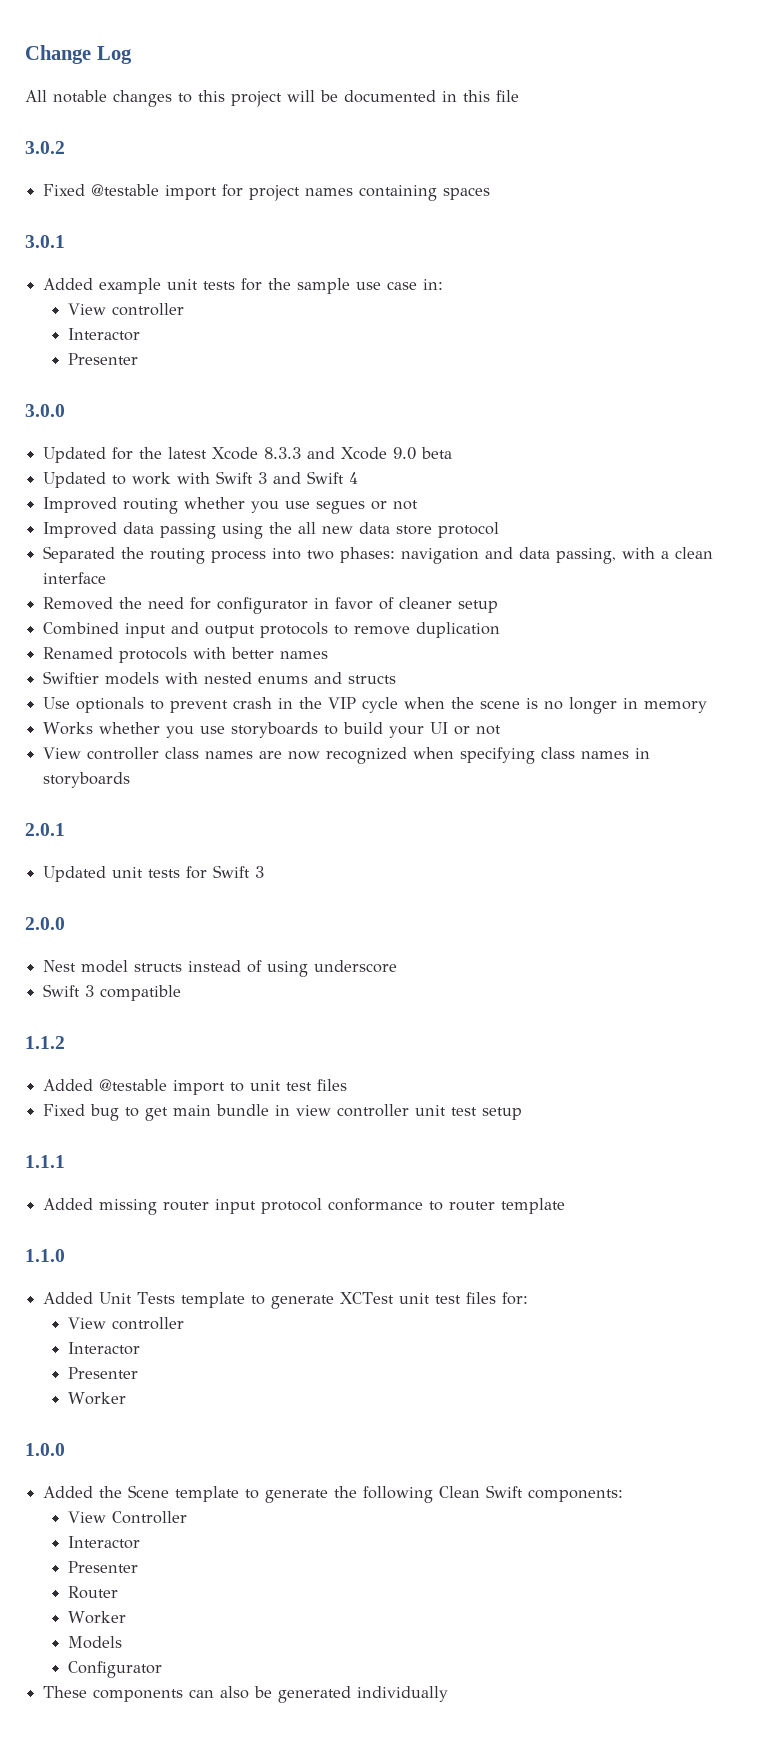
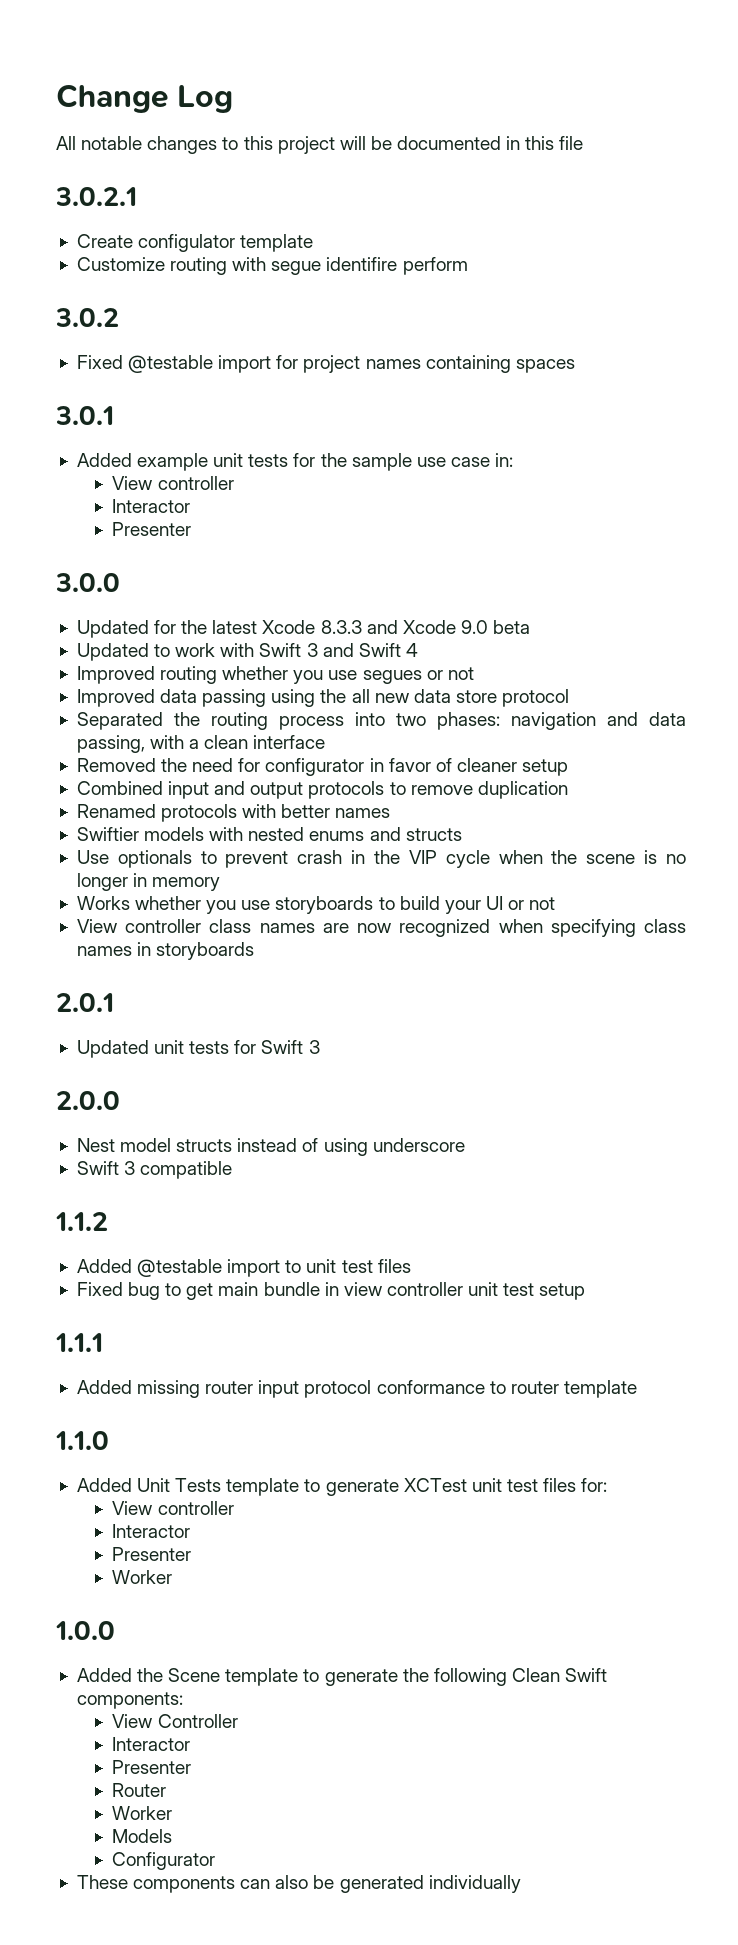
(519, 96) none -> [55,187,137,206] [76,234,314,252] [76,257,468,275] // 3.0.2.1 // Create configulator template // Customize routing with segue identifire perform

